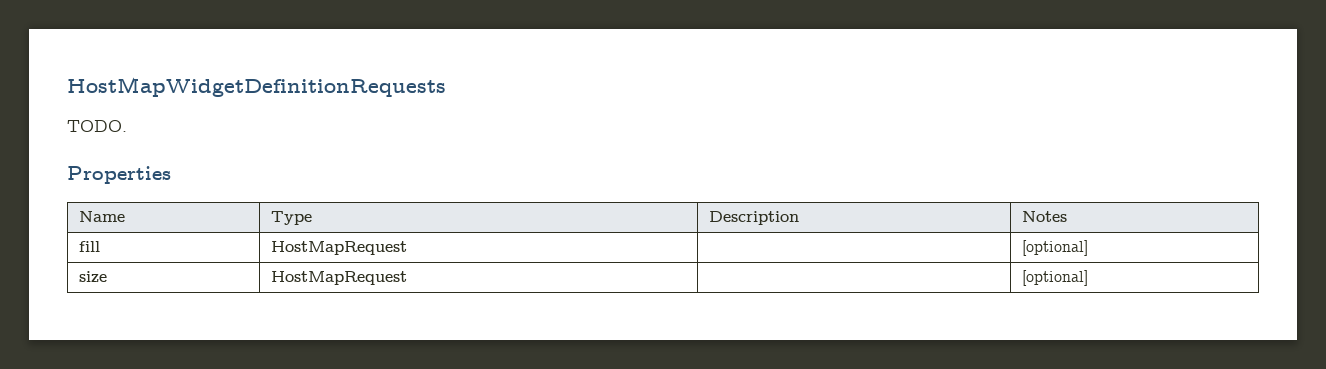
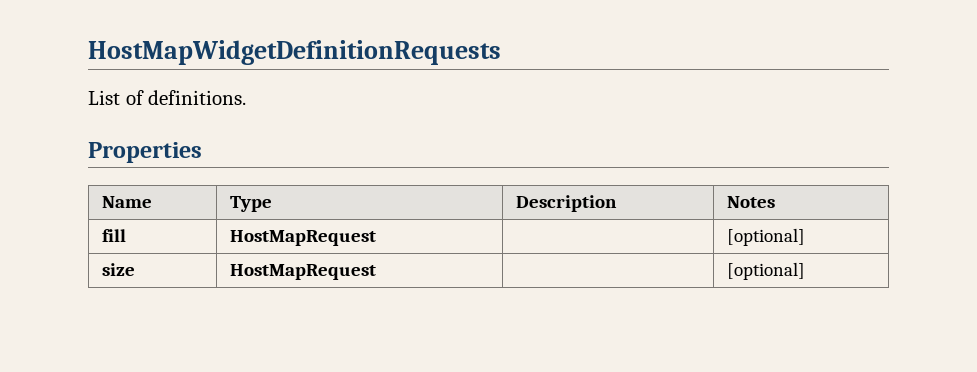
[67,120,127,132] TODO. -> [88,90,247,105] List of definitions.

